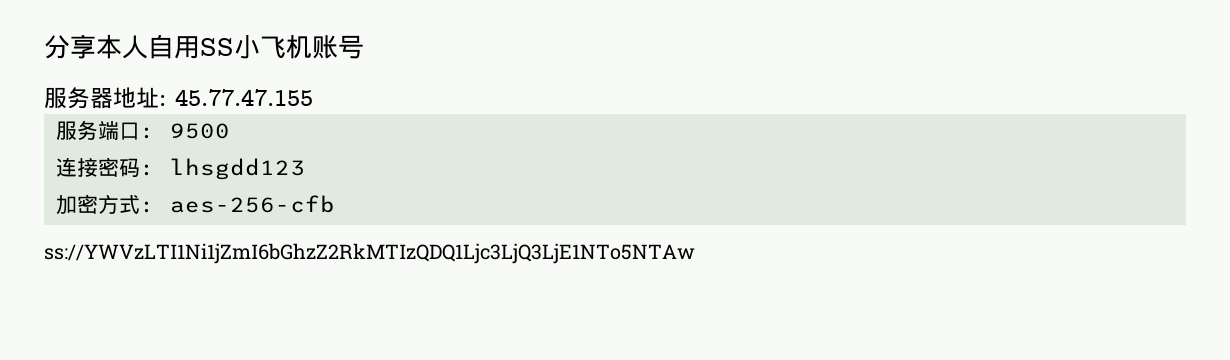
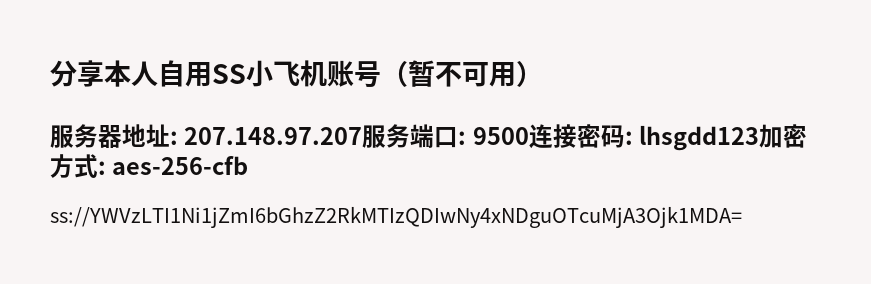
(364, 47) none -> [381,60,543,87] （暂不可用）
[175,89,313,106] 45.77.47.155 // -> [184,127,363,145] 207.148.97.207
(230, 131) // -> (529, 136) none
(305, 169) // -> (760, 138) none
[44,243,695,264] ss://YWVzLTI1Ni1jZmI6bGhzZ2RkMTIzQDQ1Ljc3LjQ3LjE1NTo5NTAw -> [50,206,742,228] ss://YWVzLTI1Ni1jZmI6bGhzZ2RkMTIzQDIwNy4xNDguOTcuMjA3Ojk1MDA=

